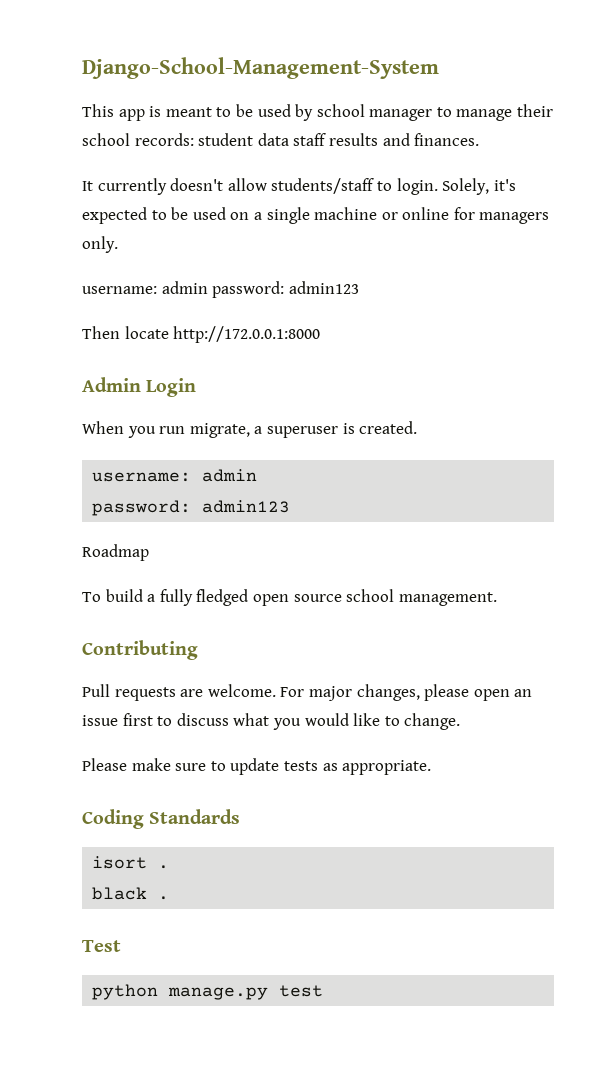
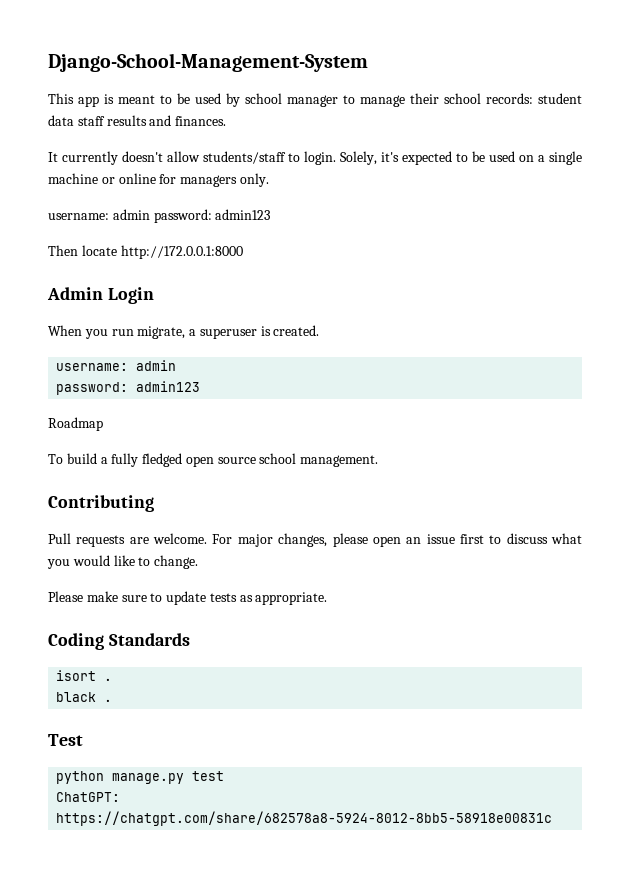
(324, 991) none -> [56,792,121,802] [56,811,553,826] // ChatGPT: https://chatgpt.com/share/682578a8-5924-8012-8bb5-58918e00831c

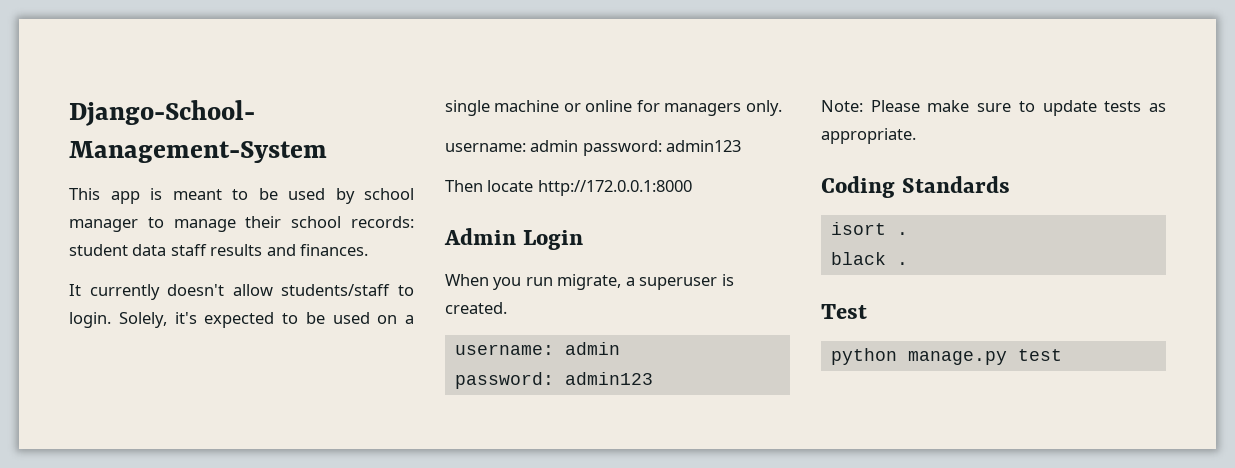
[48,417,103,431] [48,453,379,467] [48,495,154,512] [48,533,582,547] [47,555,199,569] Roadmap // To build a fully fledged open source school management. // Contributing // Pull requests are welcome. For major changes, please open an issue first to discuss what you would like to change. // -> [821,100,863,112] Note:
[56,792,121,802] [56,811,553,826] // ChatGPT: https://chatgpt.com/share/682578a8-5924-8012-8bb5-58918e00831c -> (1062, 355) none

